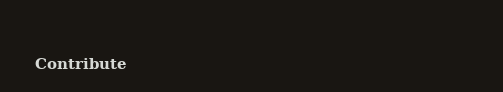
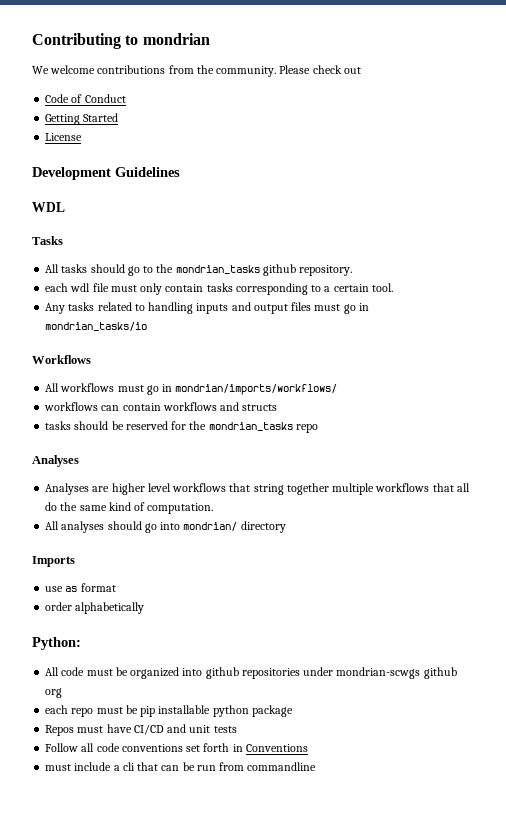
[35,58,127,69] Contribute -> [32,33,210,49] [32,65,361,77] [45,94,126,103] [45,113,119,125] [45,133,83,141] [32,167,180,180] [32,202,65,212] [32,236,63,245] [45,264,353,276] [45,283,393,295] [45,302,369,314] [45,322,148,331] [32,355,91,364] [45,383,338,395] [44,402,278,411] [45,421,318,433] [32,455,79,467] [45,483,470,495] [45,502,214,514] [45,521,286,533] [32,556,75,567] [45,583,116,592] [45,602,145,614] [32,637,81,650] [45,667,457,679] [45,688,63,698] [45,705,293,717] [45,724,237,736] [45,743,308,752] [45,762,317,771] Contributing to mondrian // We welcome contributions from the community. Please check out // Code of Conduct // Getting Started // License // Development Guidelines // WDL // Tasks // All tasks should go to the mondrian_tasks github repository. // each wdl file must only contain tasks corresponding to a certain tool. // Any tasks related to handling inputs and output files must go in mondrian_tasks/io // Workflows // All workflows must go in mondrian/imports/workflows/ // workflows can contain workflows and structs // tasks should be reserved for the mondrian_tasks repo // Analyses // Analyses are higher level workflows that string together multiple workflows that all do the same kind of computation. // All analyses should go into mondrian/ directory // Imports // use as format // order alphabetically // Python: // All code must be organized into github repositories under mondrian-scwgs github org // each repo must be pip installable python package // Repos must have CI/CD and unit tests // Follow all code conventions set forth in Conventions // must include a cli that can be run from commandline

